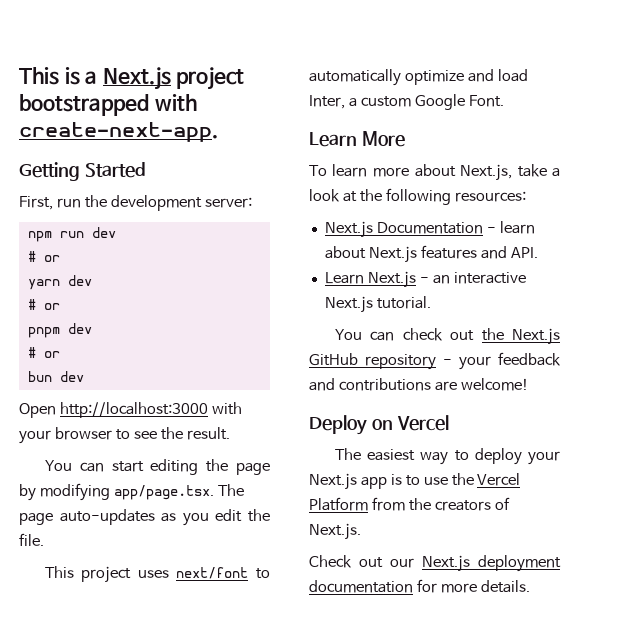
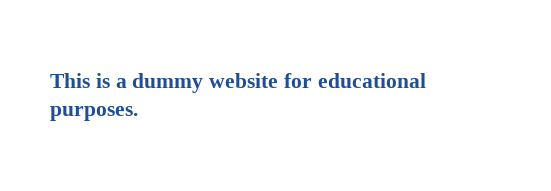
[102,67,245,90] [19,94,197,116] [19,122,218,142] [19,162,146,181] [19,195,252,211] [27,227,116,242] [27,251,60,262] [27,275,92,290] [27,299,60,310] [27,323,92,338] [27,347,60,358] [27,371,84,382] [19,402,242,418] [19,427,230,444] [44,459,270,475] [19,483,244,501] [19,509,270,526] [19,533,44,546] [44,566,270,583] [309,69,528,86] [309,94,504,110] [309,131,405,147] [309,164,560,181] [309,188,526,205] [324,221,535,238] [324,245,538,263] [324,271,526,288] [324,296,431,313] [334,328,560,345] [309,352,561,370] [309,378,529,391] [309,415,449,435] [334,448,560,465] [309,473,521,490] [309,497,510,511] [309,523,361,540] [309,555,561,572] [309,579,530,593] Next.js project bootstrapped with create-next-app. // Getting Started // First, run the development server: // npm run dev // # or // yarn dev // # or // pnpm dev // # or // bun dev // Open http://localhost:3000 with your browser to see the result. // You can start editing the page by modifying app/page.tsx. The page auto-updates as you edit the file. // This project uses next/font to automatically optimize and load Inter, a custom Google Font. // Learn More // To learn more about Next.js, take a look at the following resources: // Next.js Documentation - learn about Next.js features and API. // Learn Next.js - an interactive Next.js tutorial. // You can check out the Next.js GitHub repository - your feedback and contributions are welcome! // Deploy on Vercel // The easiest way to deploy your Next.js app is to use the Vercel Platform from the creators of Next.js. // Check out our Next.js deployment documentation for more details. -> [132,73,426,93] [50,106,138,121] dummy website for educational purposes.

